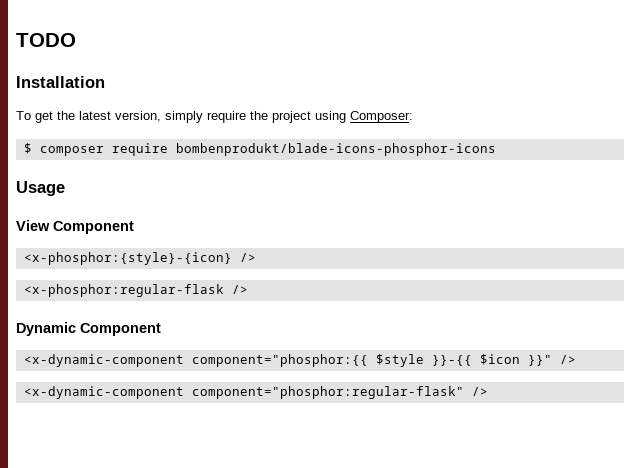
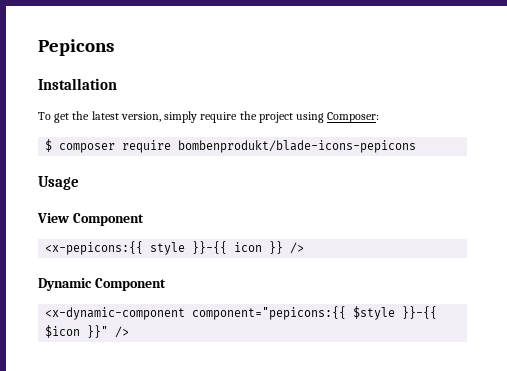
[16,33,76,47] TODO -> [38,39,114,56] Pepicons
[175,143,496,156] bombenprodukt/blade-icons-phosphor-icons -> [178,140,417,153] bombenprodukt/blade-icons-pepicons
[23,252,256,265] [23,284,224,297] <x-phosphor:{style}-{icon} /> // <x-phosphor:regular-flask -> [45,241,284,255] <x-pepicons:{{ style }}-{{ icon }}
[191,354,368,367] component="phosphor:{{ -> [192,306,347,320] component="pepicons:{{
[23,386,488,399] // <x-dynamic-component component="phosphor:regular-flask" /> -> (130, 332) none

